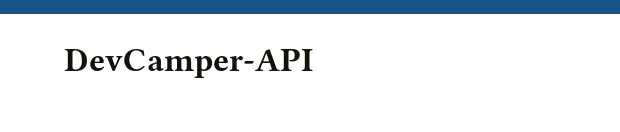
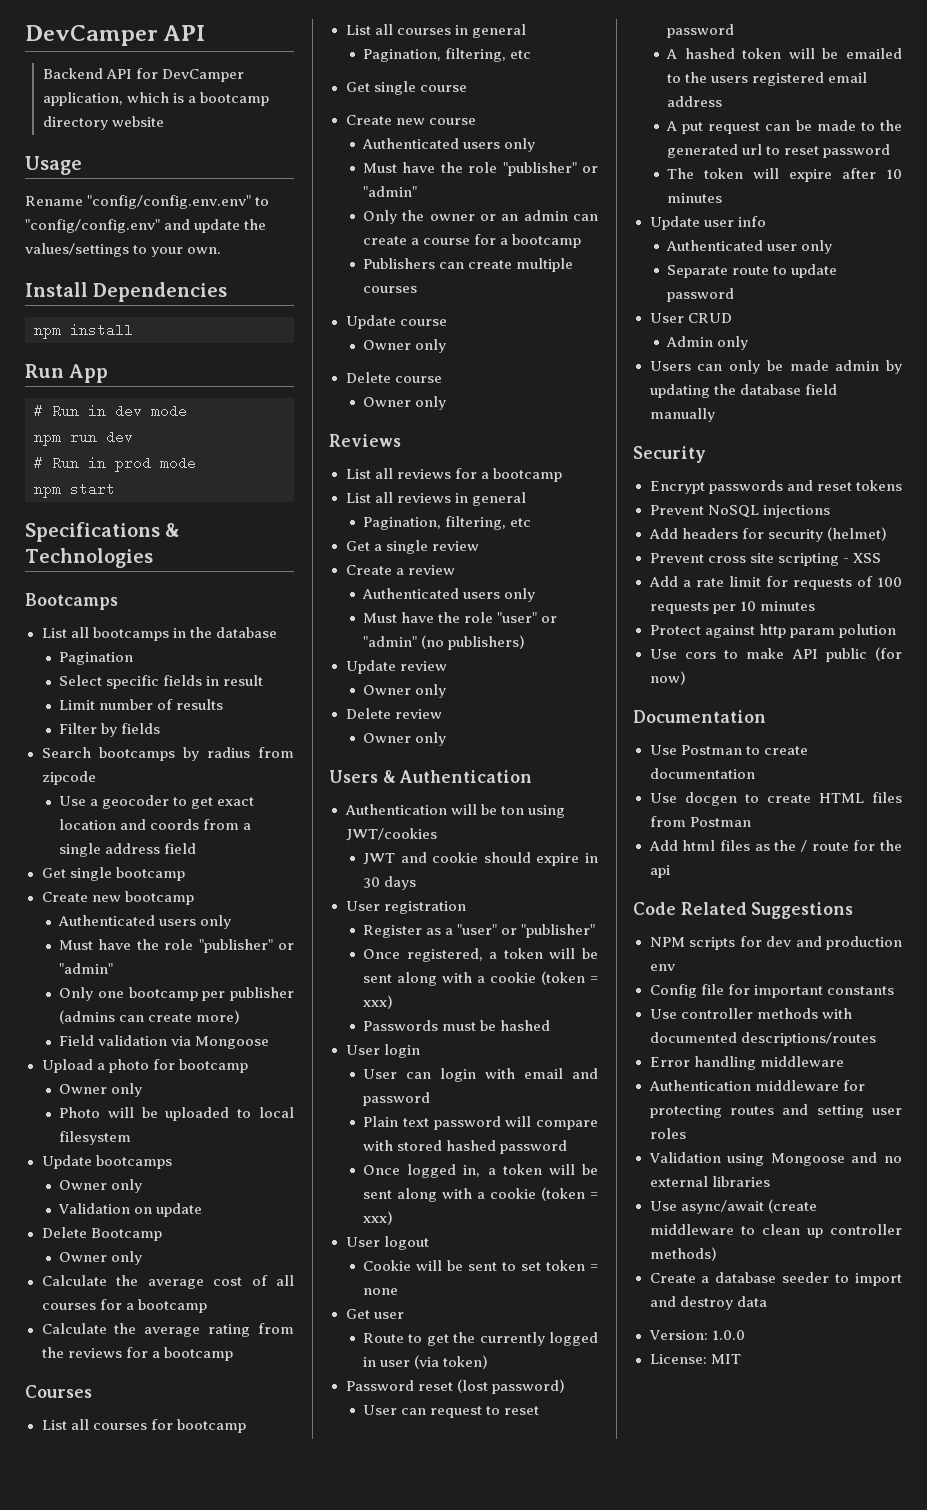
[64,48,313,78] DevCamper-API -> [25,25,206,46] [42,68,244,82] [42,92,269,106] [42,116,164,130] [25,156,82,175] [25,195,270,209] [25,219,267,233] [25,243,222,257] [25,282,228,302] [34,323,133,339] [25,364,109,383] [34,404,187,418] [34,430,133,446] [34,456,196,472] [34,482,115,498] [25,522,181,542] [25,548,153,568] [25,593,118,610] [41,627,277,641] [59,652,134,665] [59,675,264,689] [59,699,224,710] [59,723,161,737] [41,747,294,761] [41,771,96,785] [59,795,255,809] [59,819,252,830] [59,843,197,857] [41,867,185,881] [41,891,194,905] [58,915,232,929] [59,939,294,953] [59,963,114,974] [59,987,294,1001] [59,1010,241,1024] [59,1035,270,1049] [41,1059,248,1073] [59,1083,143,1097] [59,1107,294,1121] [59,1131,132,1145] [41,1155,172,1169] [59,1179,143,1193] [58,1203,203,1217] [41,1227,162,1241] [59,1251,143,1265] [41,1275,294,1289] [41,1299,207,1313] [41,1323,294,1337] [41,1347,233,1361] [25,1385,92,1398] [41,1419,246,1433] [345,24,526,38] [363,48,532,62] [345,81,467,95] [345,115,476,125] [362,138,536,152] [363,162,598,176] [363,186,418,197] [363,210,598,224] [363,234,582,248] [363,258,574,272] [363,286,418,293] [345,315,447,329] [363,339,447,353] [345,372,442,383] [363,396,447,410] [329,434,401,447] [345,468,562,482] [345,492,526,506] [363,516,532,530] [345,540,479,554] [345,565,455,575] [362,588,536,602] [363,612,558,623] [363,635,526,650] [345,660,447,674] [363,684,447,698] [345,708,442,719] [363,732,447,746] [329,770,533,783] [344,804,565,818] [345,828,437,841] [363,852,598,866] [363,876,417,890] [345,901,466,914] [363,924,596,938] [363,948,598,962] [363,971,598,986] [363,995,394,1009] [363,1020,551,1031] [345,1044,420,1058] [363,1068,598,1082] [363,1092,431,1106] [363,1116,598,1130] [363,1140,568,1154] [363,1164,598,1178] [363,1187,598,1202] [363,1211,394,1225] [345,1236,429,1250] [363,1260,598,1271] [363,1288,399,1295] [345,1309,404,1319] [363,1332,598,1346] [363,1355,489,1369] [345,1379,565,1394] [363,1405,540,1418] [667,24,735,38] [666,48,902,59] [667,72,868,86] [667,96,723,107] [666,120,902,134] [667,144,891,158] [667,168,902,182] [667,193,723,203] [649,216,766,230] [666,240,833,254] [667,264,838,278] [667,288,735,302] [649,313,732,323] [666,336,749,350] [649,360,902,374] [649,384,837,398] [649,408,715,422] [633,446,706,463] [649,480,902,494] [649,505,830,518] [648,527,887,542] [649,553,881,566] [648,576,902,590] [649,601,815,614] [649,624,896,638] [649,647,902,662] [649,671,686,685] [633,710,766,723] [649,745,808,755] [649,768,755,779] [649,792,902,806] [649,816,751,827] [648,840,902,852] [649,865,670,878] [633,902,854,919] [649,936,902,950] [649,964,676,971] [649,984,894,998] [649,1008,852,1019] [649,1032,876,1046] [649,1056,844,1070] [648,1080,865,1091] [649,1104,902,1118] [649,1128,686,1139] [648,1152,902,1166] [649,1176,770,1187] [649,1199,817,1214] [649,1224,902,1238] [649,1247,717,1261] [649,1272,902,1286] [649,1296,767,1310] [648,1330,745,1340] [649,1354,741,1364] DevCamper API // Backend API for DevCamper application, which is a bootcamp directory website // Usage // Rename "config/config.env.env" to "config/config.env" and update the values/settings to your own. // Install Dependencies // npm install // Run App // # Run in dev mode // npm run dev // # Run in prod mode // npm start // Specifications & Technologies // Bootcamps // List all bootcamps in the database // Pagination // Select specific fields in result // Limit number of results // Filter by fields // Search bootcamps by radius from zipcode // Use a geocoder to get exact location and coords from a single address field // Get single bootcamp // Create new bootcamp // Authenticated users only // Must have the role "publisher" or "admin" // Only one bootcamp per publisher (admins can create more) // Field validation via Mongoose // Upload a photo for bootcamp // Owner only // Photo will be uploaded to local filesystem // Update bootcamps // Owner only // Validation on update // Delete Bootcamp // Owner only // Calculate the average cost of all courses for a bootcamp // Calculate the average rating from the reviews for a bootcamp // Courses // List all courses for bootcamp // List all courses in general // Pagination, filtering, etc // Get single course // Create new course // Authenticated users only // Must have the role "publisher" or "admin" // Only the owner or an admin can create a course for a bootcamp // Publishers can create multiple courses // Update course // Owner only // Delete course // Owner only // Reviews // List all reviews for a bootcamp // List all reviews in general // Pagination, filtering, etc // Get a single review // Create a review // Authenticated users only // Must have the role "user" or "admin" (no publishers) // Update review // Owner only // Delete review // Owner only // Users & Authentication // Authentication will be ton using JWT/cookies // JWT and cookie should expire in 30 days // User registration // Register as a "user" or "publisher" // Once registered, a token will be sent along with a cookie (token = xxx) // Passwords must be hashed // User login // User can login with email and password // Plain text password will compare with stored hashed password // Once logged in, a token will be sent along with a cookie (token = xxx) // User logout // Cookie will be sent to set token = none // Get user // Route to get the currently logged in user (via token) // Password reset (lost password) // User can request to reset password // A hashed token will be emailed to the users registered email address // A put request can be made to the generated url to reset password // The token will expire after 10 minutes // Update user info // Authenticated user only // Separate route to update password // User CRUD // Admin only // Users can only be made admin by updating the database field manually // Security // Encrypt passwords and reset tokens // Prevent NoSQL injections // Add headers for security (helmet) // Prevent cross site scripting - XSS // Add a rate limit for requests of 100 requests per 10 minutes // Protect against http param polution // Use cors to make API public (for now) // Documentation // Use Postman to create documentation // Use docgen to create HTML files from Postman // Add html files as the / route for the api // Code Related Suggestions // NPM scripts for dev and production env // Config file for important constants // Use controller methods with documented descriptions/routes // Error handling middleware // Authentication middleware for protecting routes and setting user roles // Validation using Mongoose and no external libraries // Use async/await (create middleware to clean up controller methods) // Create a database seeder to import and destroy data // Version: 1.0.0 // License: MIT

